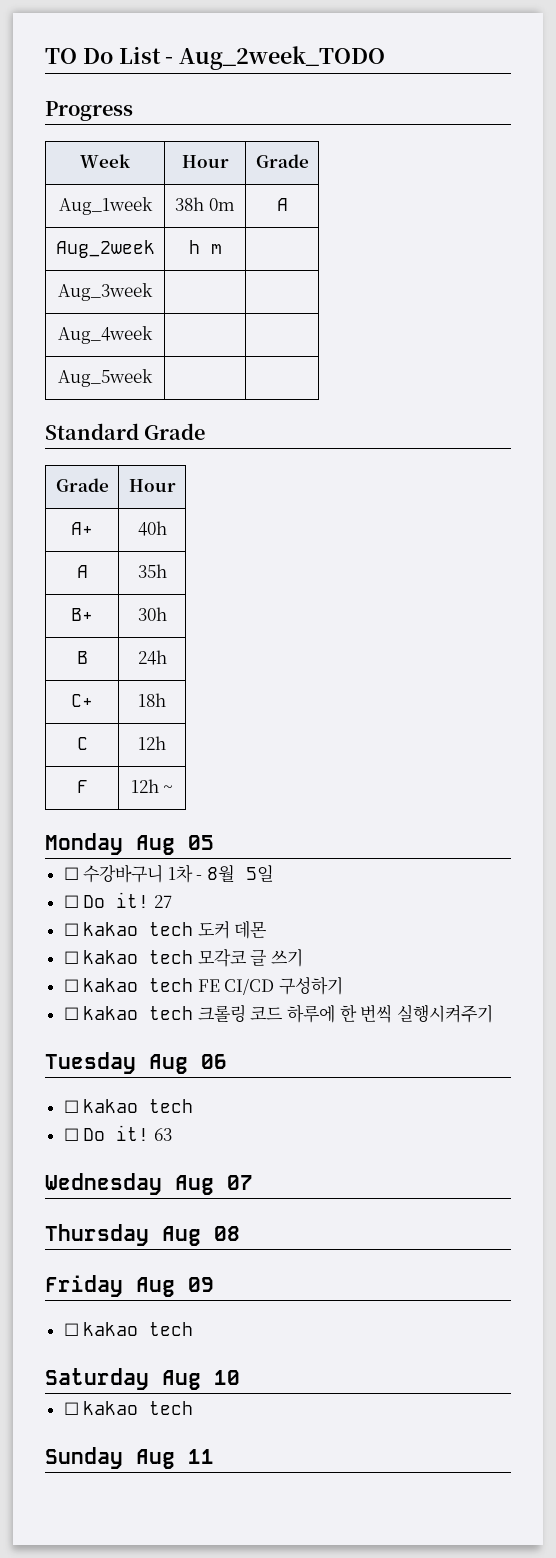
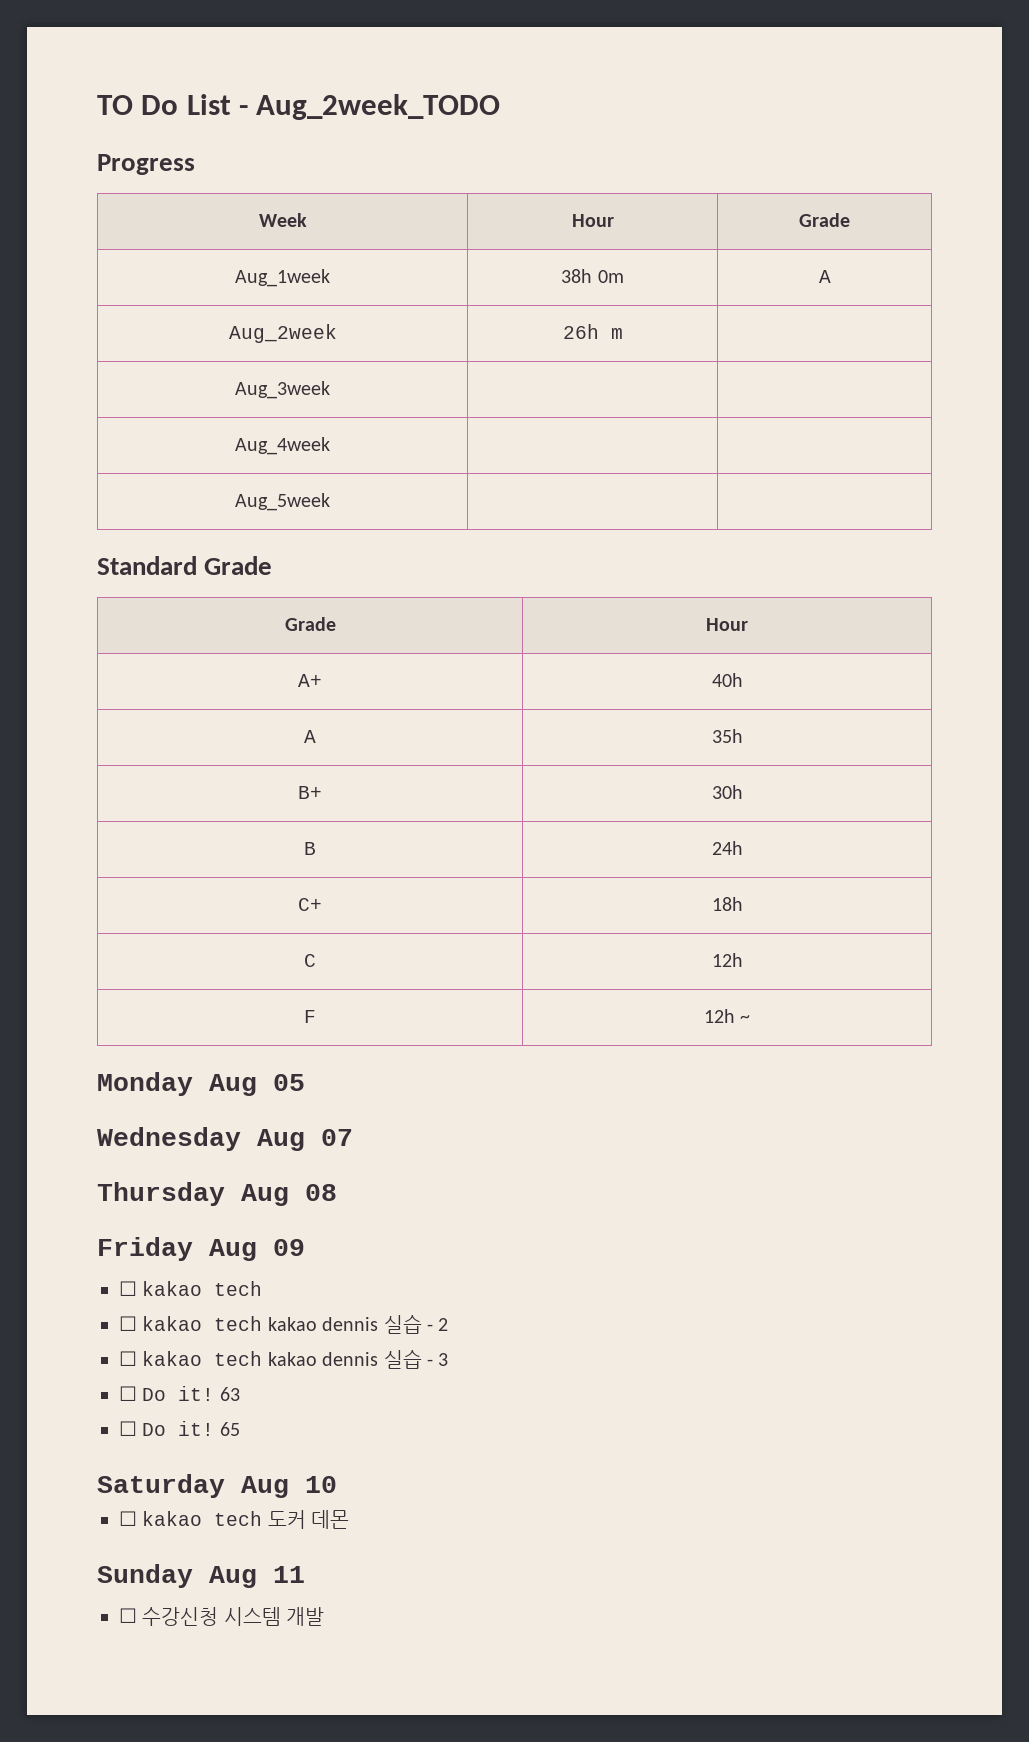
[188,240,200,254] h -> [562,324,599,339] 26h
[63,864,275,883] [63,892,172,908] [63,921,268,939] [63,949,304,967] [63,977,344,995] [63,1004,493,1023] [45,1052,227,1074] [63,1099,194,1113] [63,1125,172,1141] // ☐ 수강바구니 1차 - 8월 5일 // ☐ Do it! 27 // ☐ kakao tech 도커 데몬 // ☐ kakao tech 모각코 글 쓰기 // ☐ kakao tech FE CI/CD 구성하기 // ☐ kakao tech 크롤링 코드 하루에 한 번씩 실행시켜주기 // Tuesday Aug 06 // ☐ kakao tech // ☐ Do it! 63 -> (305, 1082) none
(194, 1329) none -> [119,1314,449,1334] [119,1349,449,1369] [119,1386,240,1401] [119,1421,240,1436] // ☐ kakao tech kakao dennis 실습 - 2 // ☐ kakao tech kakao dennis 실습 - 3 // ☐ Do it! 63 // ☐ Do it! 65
(194, 1408) none -> [267,1510,350,1529] 도커 데몬
(214, 1456) none -> [119,1607,325,1626] // ☐ 수강신청 시스템 개발

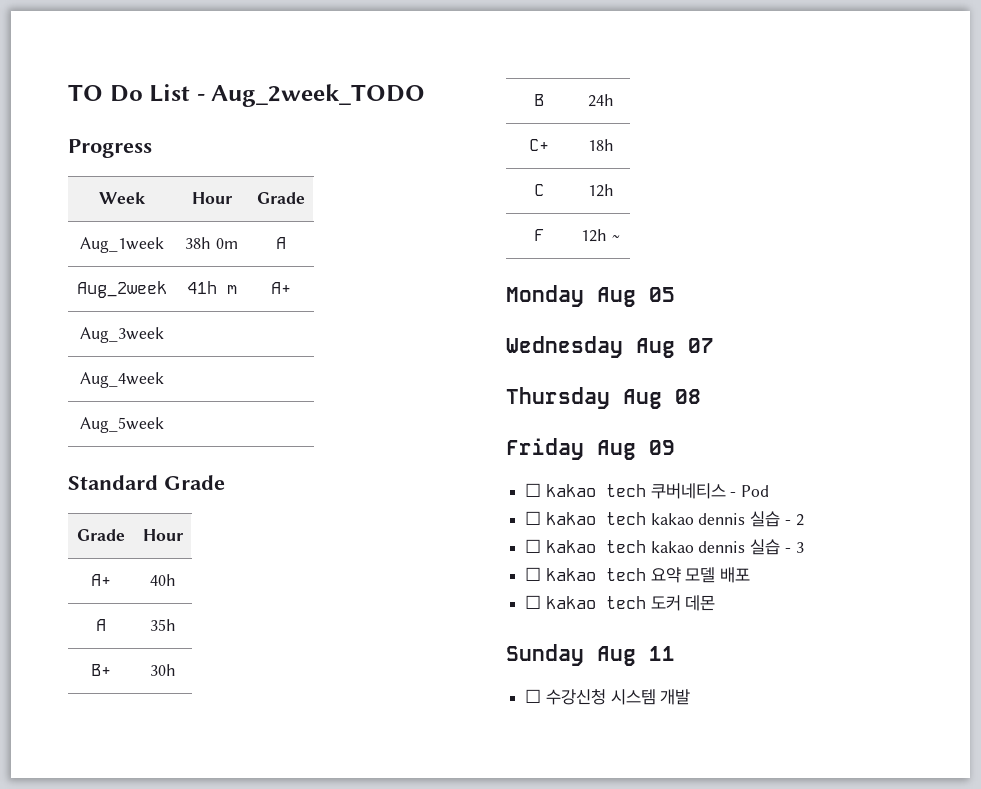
[562,324,599,339] 26h -> [186,281,217,294] 41h
(623, 333) none -> [270,282,291,294] A+
(263, 1288) none -> [650,483,770,499] 쿠버네티스 - Pod
[142,1386,240,1401] [119,1421,240,1436] [97,1474,337,1498] Do it! 63 // ☐ Do it! 65 // Saturday Aug 10 -> [545,567,751,583] kakao tech 요약 모델 배포

